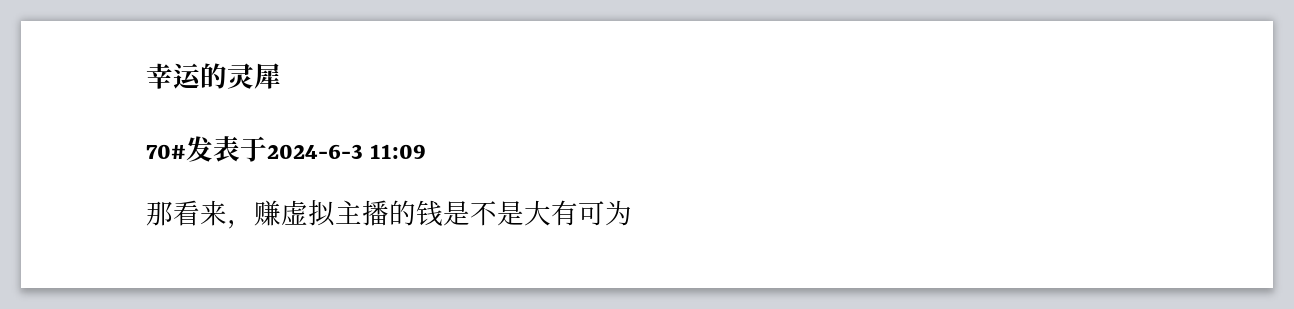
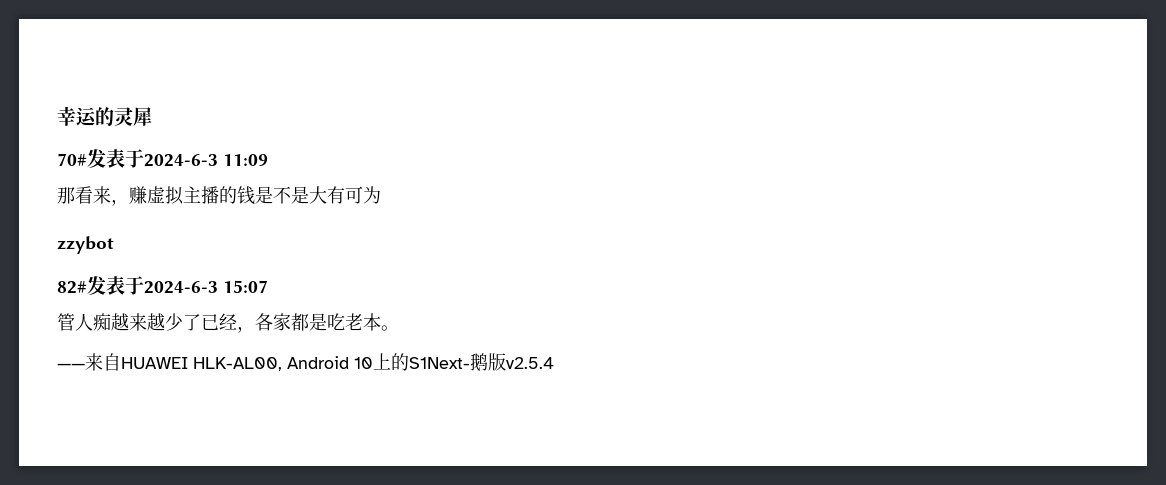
(632, 213) none -> [57,236,114,254] [57,276,269,295] [57,313,399,333] [57,353,554,372] // zzybot // 82#发表于2024-6-3 15:07 // 管人痴越来越少了已经，各家都是吃老本。 // ——来自HUAWEI HLK-AL00, Android 10上的S1Next-鹅版v2.5.4

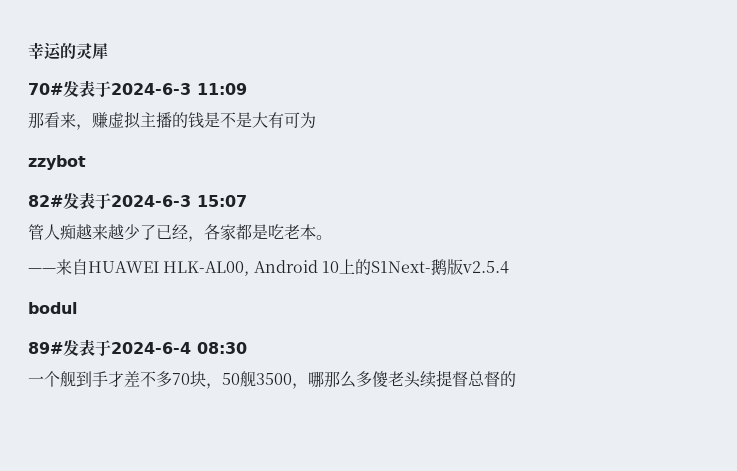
(554, 363) none -> [28,302,77,314] [28,339,247,356] [28,370,516,389] // bodul // 89#发表于2024-6-4 08:30 // 一个舰到手才差不多70块，50舰3500，哪那么多傻老头续提督总督的

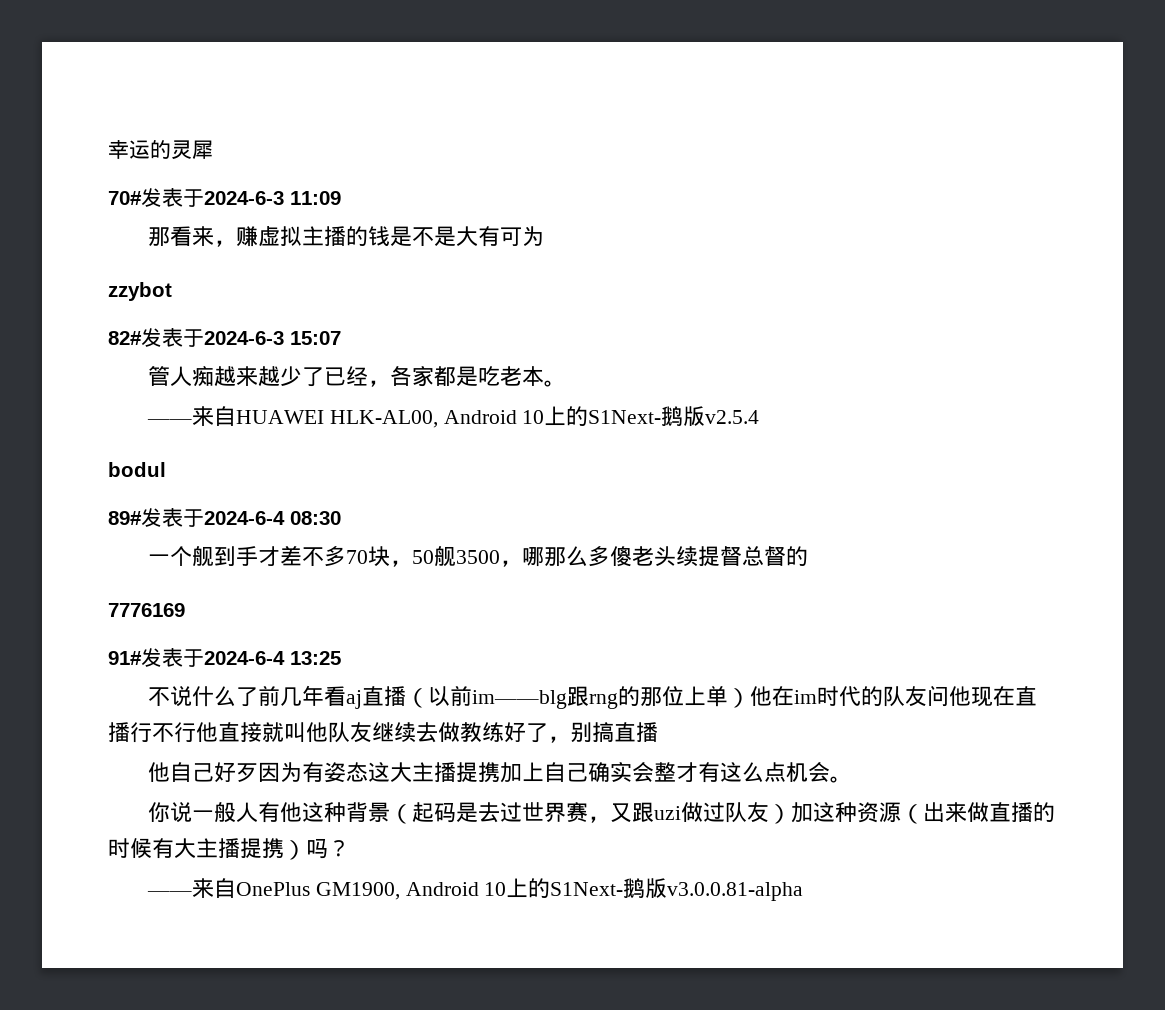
(516, 379) none -> [108,603,185,617] [108,648,341,667] [147,685,1037,709] [108,722,658,743] [147,762,852,783] [147,802,1055,824] [108,838,350,860] [146,878,804,901] // 7776169 // 91#发表于2024-6-4 13:25 // 不说什么了前几年看aj直播（以前im——blg跟rng的那位上单）他在im时代的队友问他现在直播行不行他直接就叫他队友继续去做教练好了，别搞直播 // 他自己好歹因为有姿态这大主播提携加上自己确实会整才有这么点机会。 // 你说一般人有他这种背景（起码是去过世界赛，又跟uzi做过队友）加这种资源（出来做直播的时候有大主播提携）吗？ // ——来自OnePlus GM1900, Android 10上的S1Next-鹅版v3.0.0.81-alpha

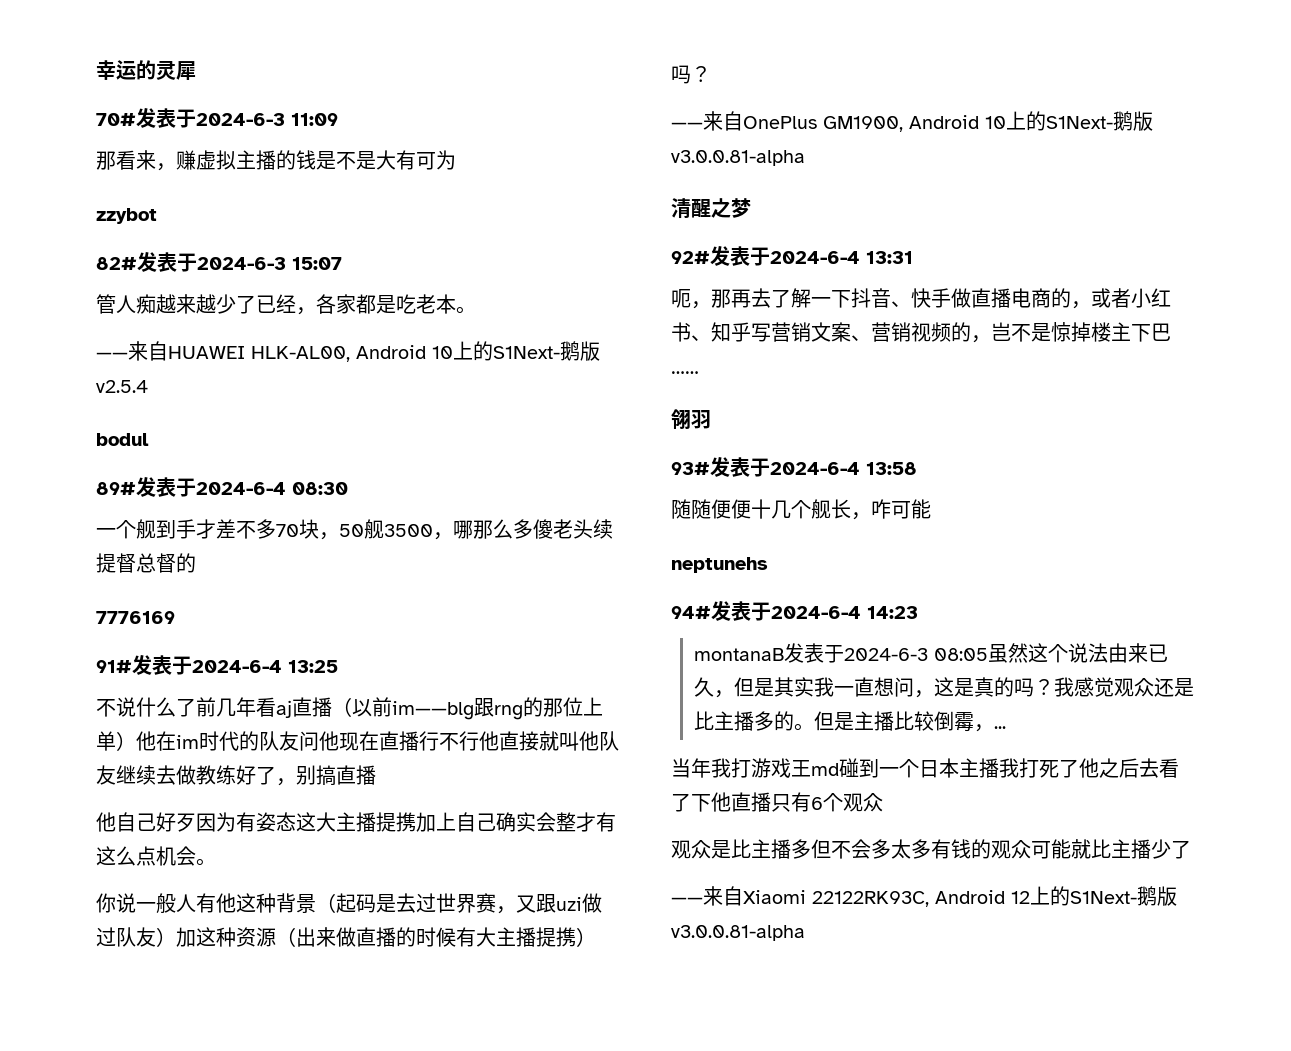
(804, 891) none -> [671,198,751,219] [671,246,913,266] [671,288,1171,309] [671,322,1171,343] [671,371,699,374] [671,409,711,429] [671,457,917,477] [671,499,931,520] [671,557,768,573] [671,601,918,621] [693,643,1168,663] [693,677,1194,698] [693,711,1006,732] [671,758,1179,778] [671,792,883,812] [671,839,1191,859] [671,886,1177,907] [671,925,805,941] // 清醒之梦 // 92#发表于2024-6-4 13:31 // 呃，那再去了解一下抖音、快手做直播电商的，或者小红书、知乎写营销文案、营销视频的，岂不是惊掉楼主下巴…… // 翎羽 // 93#发表于2024-6-4 13:58 // 随随便便十几个舰长，咋可能 // neptunehs // 94#发表于2024-6-4 14:23 // montanaB发表于2024-6-3 08:05虽然这个说法由来已久，但是其实我一直想问，这是真的吗？我感觉观众还是比主播多的。但是主播比较倒霉，... // 当年我打游戏王md碰到一个日本主播我打死了他之后去看了下他直播只有6个观众 // 观众是比主播多但不会多太多有钱的观众可能就比主播少了 // ——来自Xiaomi 22122RK93C, Android 12上的S1Next-鹅版v3.0.0.81-alpha

